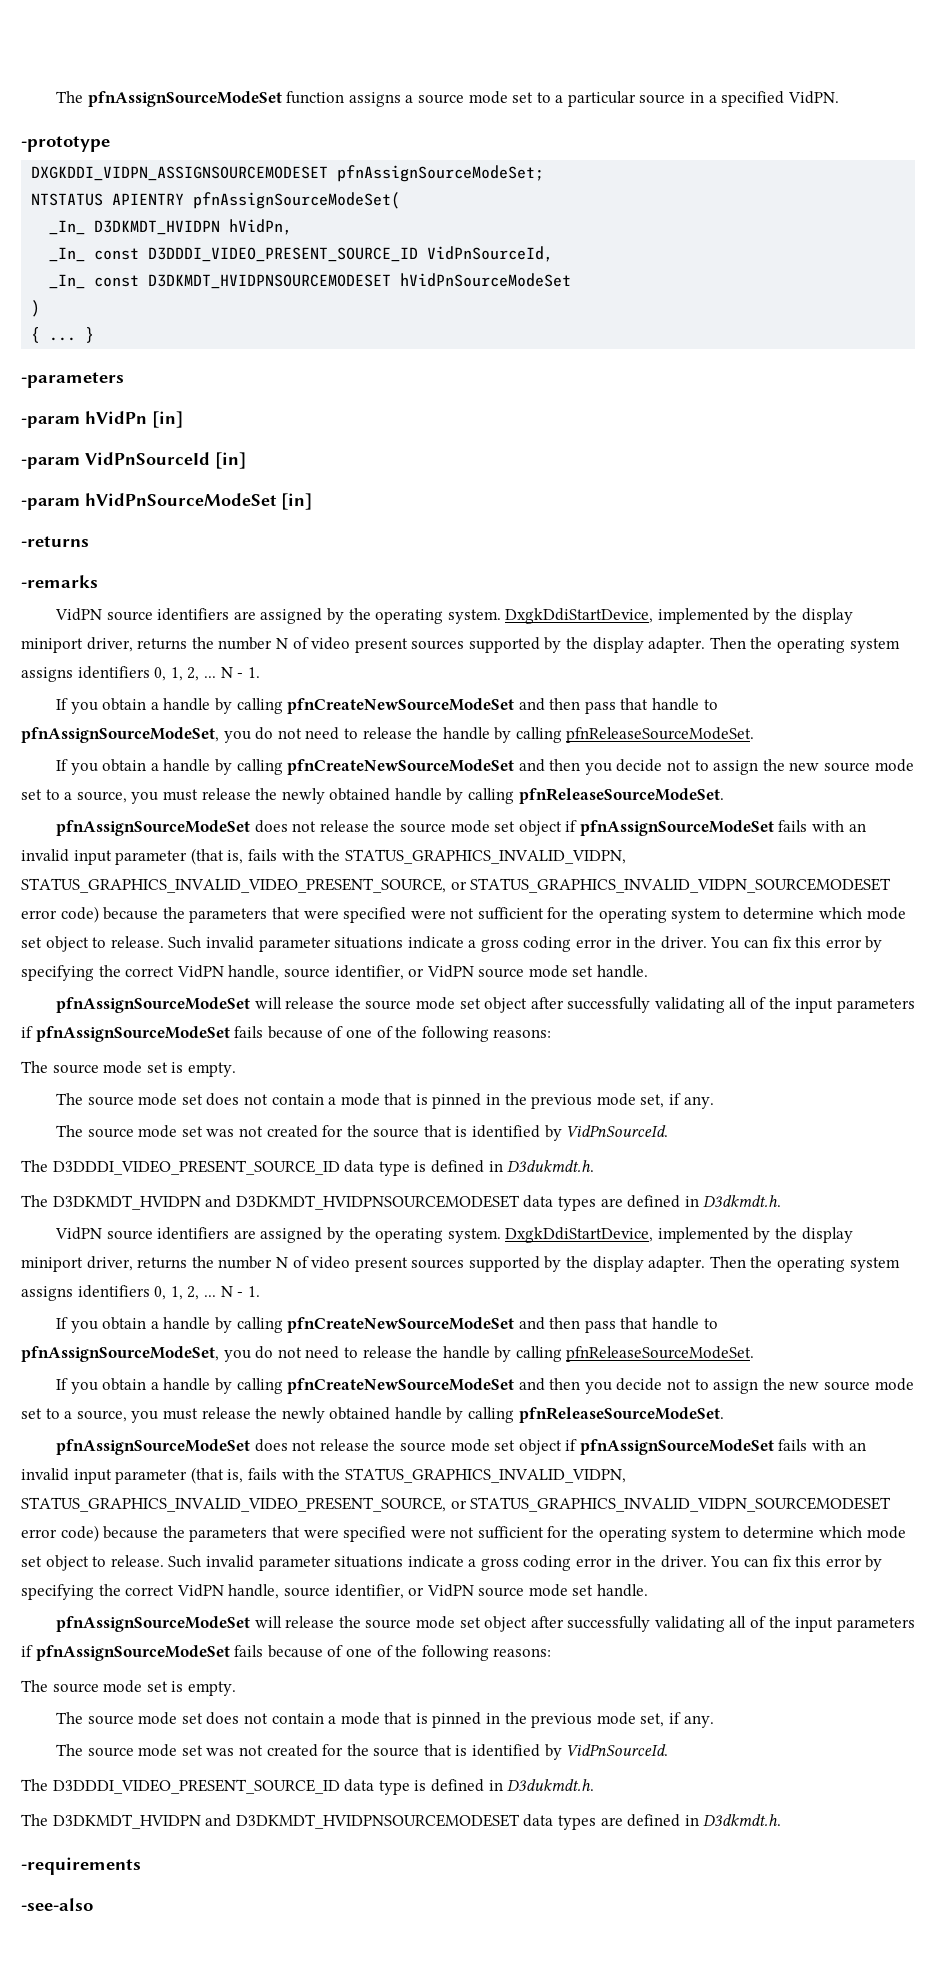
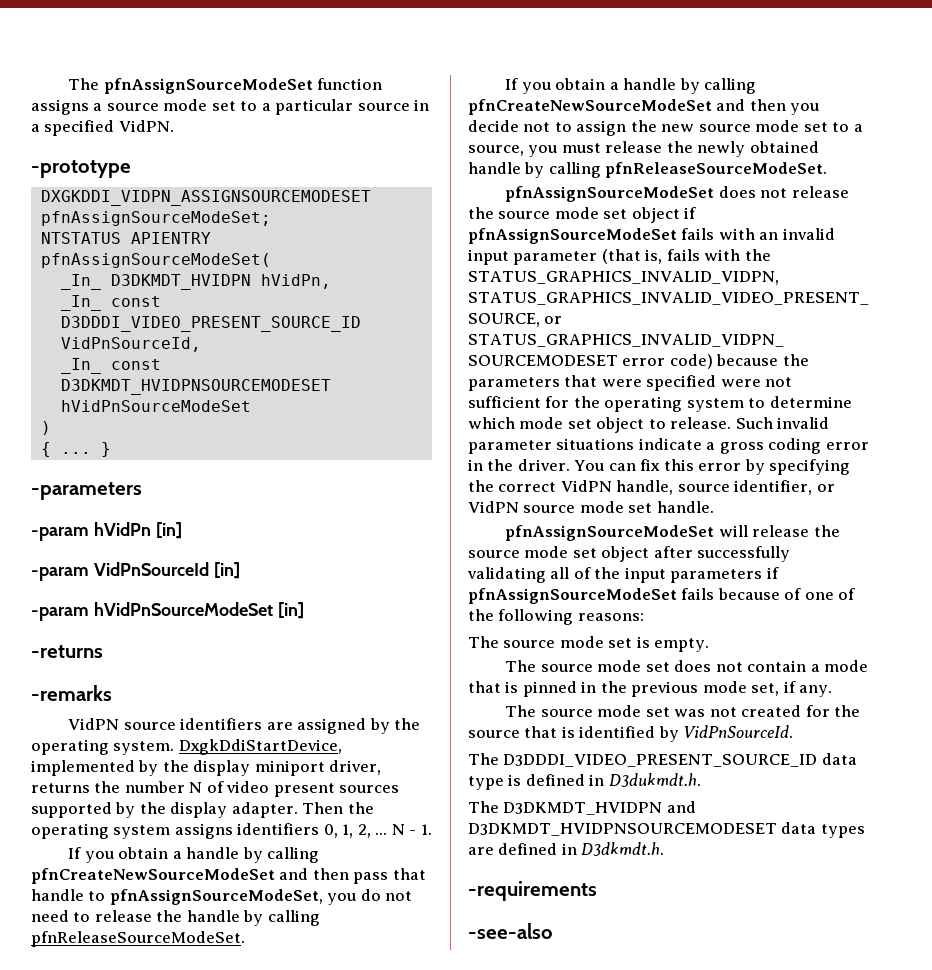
[54,1227,853,1243] [21,1256,900,1272] [21,1285,260,1301] [55,1317,718,1333] [21,1346,755,1362] [55,1378,914,1394] [21,1407,724,1423] [55,1439,866,1455] [21,1467,626,1484] [21,1497,892,1512] [21,1525,906,1542] [21,1555,883,1571] [21,1584,649,1600] [55,1616,915,1632] [21,1645,552,1661] [21,1680,236,1696] [55,1712,714,1728] [55,1744,669,1760] [21,1779,595,1795] [21,1814,782,1830] // VidPN source identifiers are assigned by the operating system. DxgkDdiStartDevice, implemented by the display miniport driver, returns the number N of video present sources supported by the display adapter. Then the operating system assigns identifiers 0, 1, 2, ... N - 1. // If you obtain a handle by calling pfnCreateNewSourceModeSet and then pass that handle to pfnAssignSourceModeSet, you do not need to release the handle by calling pfnReleaseSourceModeSet. // If you obtain a handle by calling pfnCreateNewSourceModeSet and then you decide not to assign the new source mode set to a source, you must release the newly obtained handle by calling pfnReleaseSourceModeSet. // pfnAssignSourceModeSet does not release the source mode set object if pfnAssignSourceModeSet fails with an invalid input parameter (that is, fails with the STATUS_GRAPHICS_INVALID_VIDPN, STATUS_GRAPHICS_INVALID_VIDEO_PRESENT_SOURCE, or STATUS_GRAPHICS_INVALID_VIDPN_SOURCEMODESET error code) because the parameters that were specified were not sufficient for the operating system to determine which mode set object to release. Such invalid parameter situations indicate a gross coding error in the driver. You can fix this error by specifying the correct VidPN handle, source identifier, or VidPN source mode set handle. // pfnAssignSourceModeSet will release the source mode set object after successfully validating all of the input parameters if pfnAssignSourceModeSet fails because of one of the following reasons: // The source mode set is empty. // The source mode set does not contain a mode that is pinned in the previous mode set, if any. // The source mode set was not created for the source that is identified by VidPnSourceId. // The D3DDDI_VIDEO_PRESENT_SOURCE_ID data type is defined in D3dukmdt.h. // The D3DKMDT_HVIDPN and D3DKMDT_HVIDPNSOURCEMODESET data types are defined in D3dkmdt.h. -> (665, 849) none

